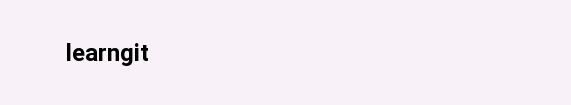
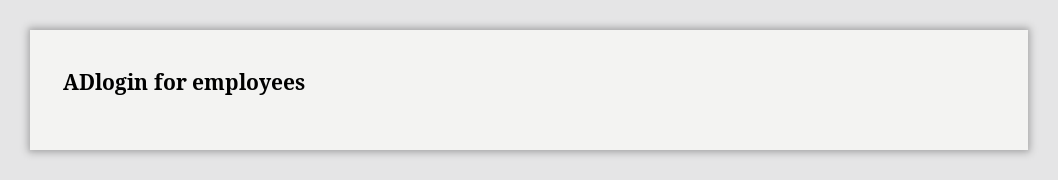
[66,43,149,66] learngit -> [63,73,306,95] ADlogin for employees

